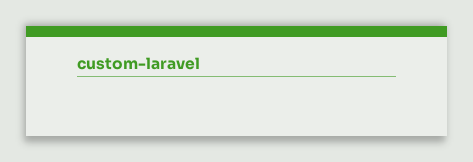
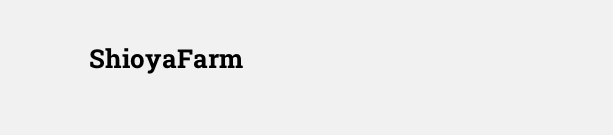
[77,57,200,70] custom-laravel -> [89,48,243,74] ShioyaFarm

